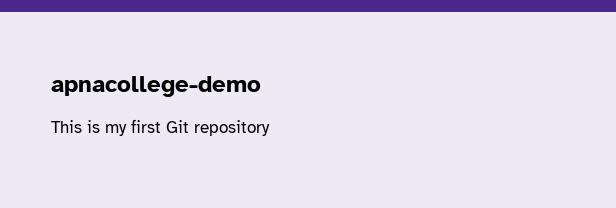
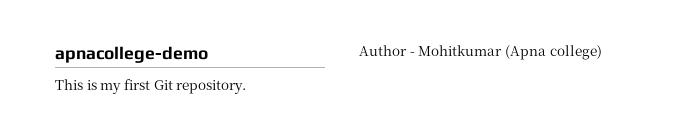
[194,120,270,136] repository -> [176,80,247,94] [359,45,602,60] repository. // Author - Mohitkumar (Apna college)

